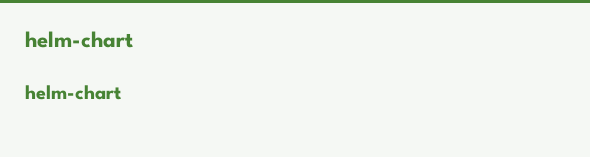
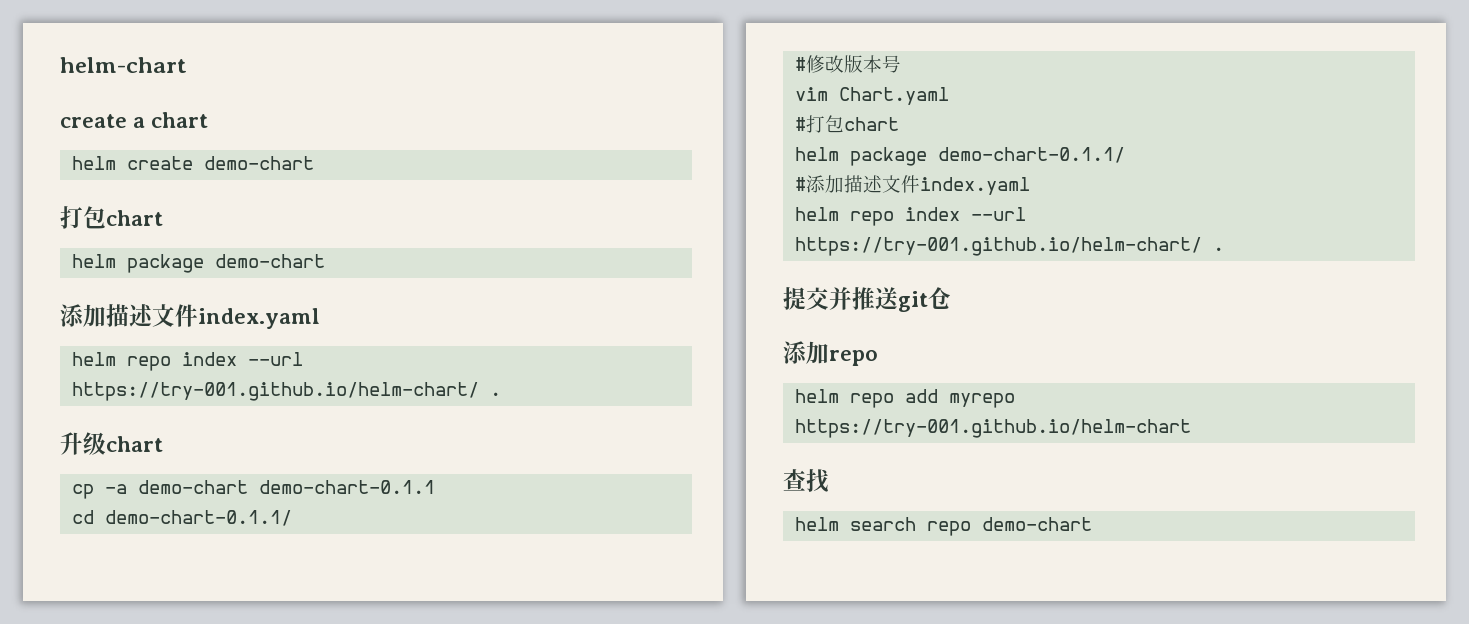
[25,85,121,100] helm-chart -> [60,112,209,128] [72,156,315,170] [60,206,163,229] [72,254,326,273] [60,304,320,329] [72,352,304,371] [72,382,502,401] [60,432,163,455] [72,480,436,499] [72,510,293,526] [795,55,902,73] [795,87,950,105] [795,115,900,133] [795,147,1126,166] [795,175,1031,195] [795,207,1027,226] [795,237,1225,256] [783,287,951,312] [783,341,878,366] [795,389,1016,408] [795,419,1192,438] [783,469,829,493] [795,517,1093,536] create a chart // helm create demo-chart // 打包chart // helm package demo-chart // 添加描述文件index.yaml // helm repo index --url https://try-001.github.io/helm-chart/ . // 升级chart // cp -a demo-chart demo-chart-0.1.1 // cd demo-chart-0.1.1/ // #修改版本号 // vim Chart.yaml // #打包chart // helm package demo-chart-0.1.1/ // #添加描述文件index.yaml // helm repo index --url https://try-001.github.io/helm-chart/ . // 提交并推送git仓 // 添加repo // helm repo add myrepo https://try-001.github.io/helm-chart // 查找 // helm search repo demo-chart

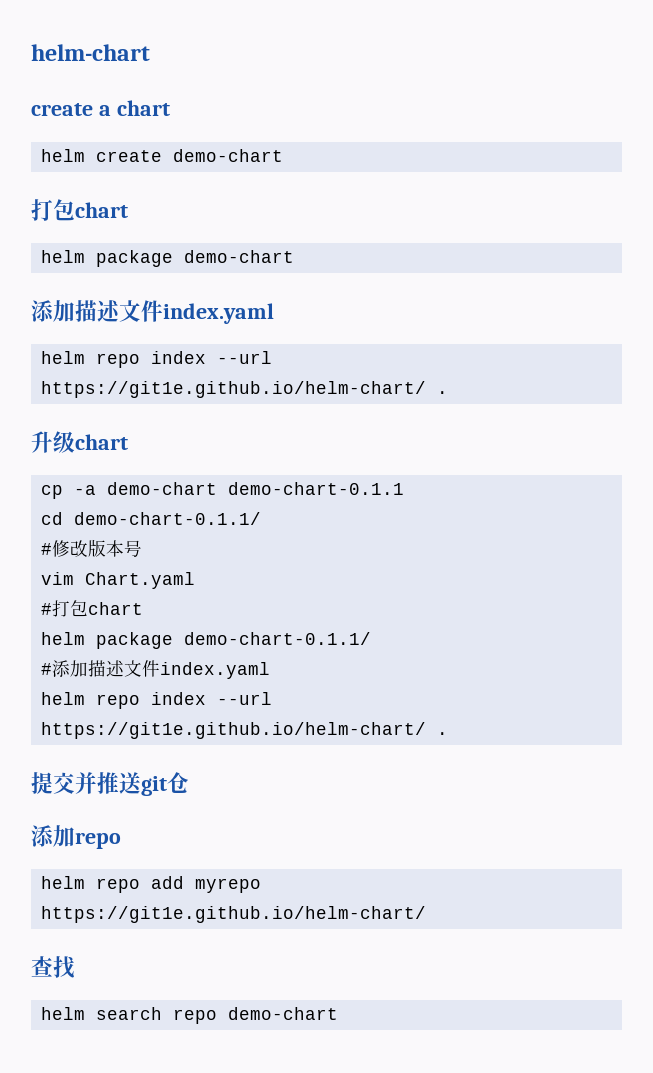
[72,382,480,401] https://try-001.github.io/helm-chart/ -> [41,381,427,398] https://git1e.github.io/helm-chart/
[795,237,1203,256] https://try-001.github.io/helm-chart/ -> [41,722,427,739] https://git1e.github.io/helm-chart/
[795,419,1192,438] https://try-001.github.io/helm-chart -> [41,906,427,923] https://git1e.github.io/helm-chart/

